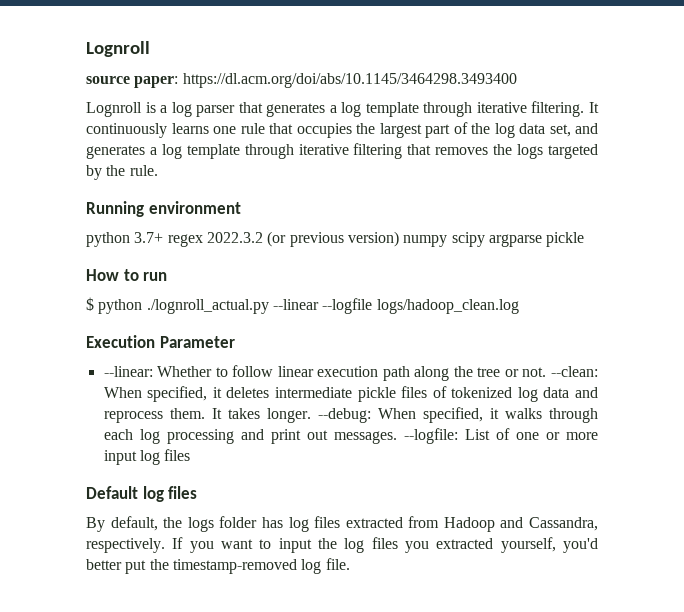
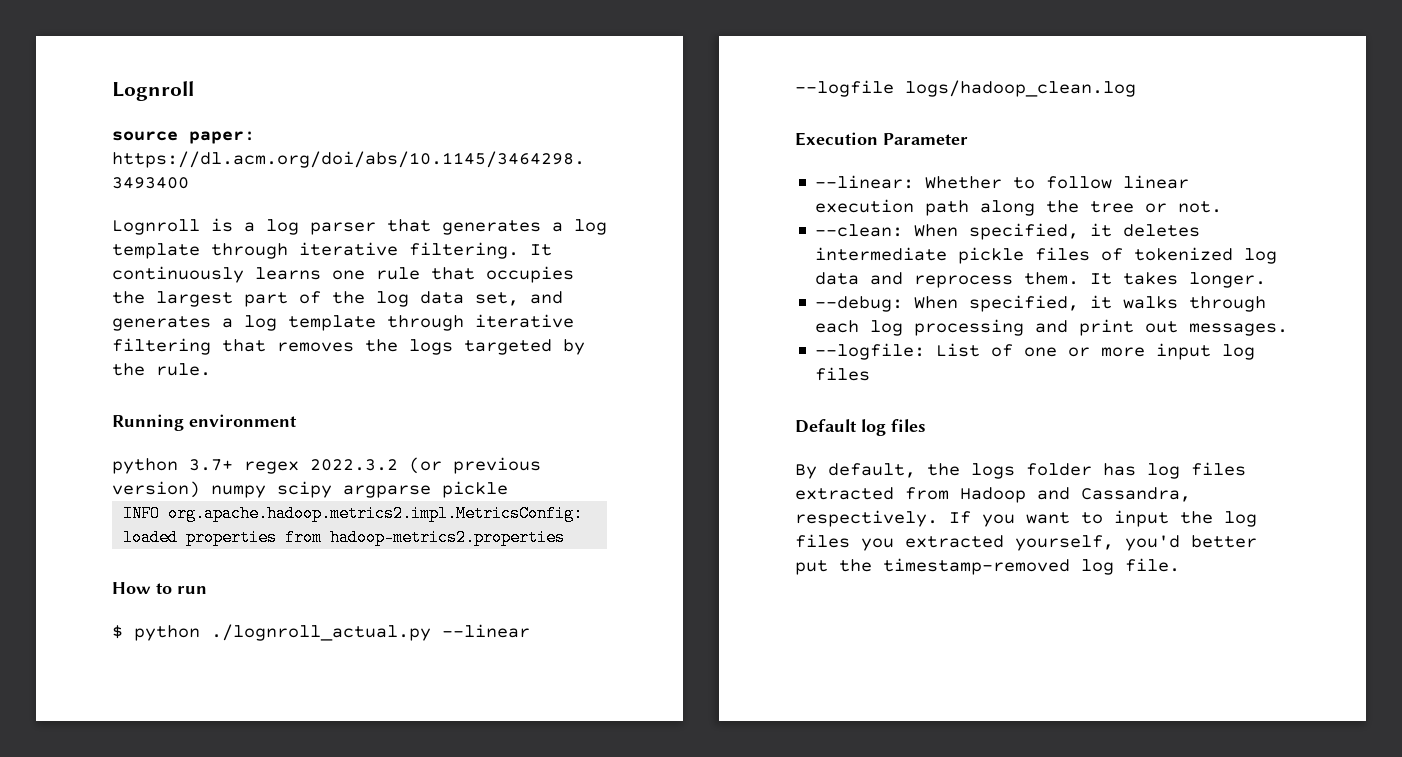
(585, 239) none -> [123,505,584,522] [123,529,566,546] // INFO org.apache.hadoop.metrics2.impl.MetricsConfig: loaded properties from hadoop-metrics2.properties
(547, 372) none -> (1223, 207) //
(311, 415) none -> (1267, 280) //
(397, 437) none -> (1289, 329) //

